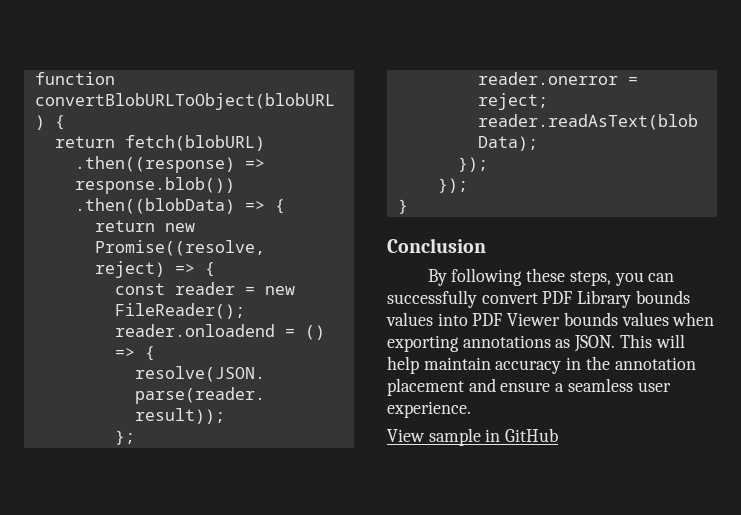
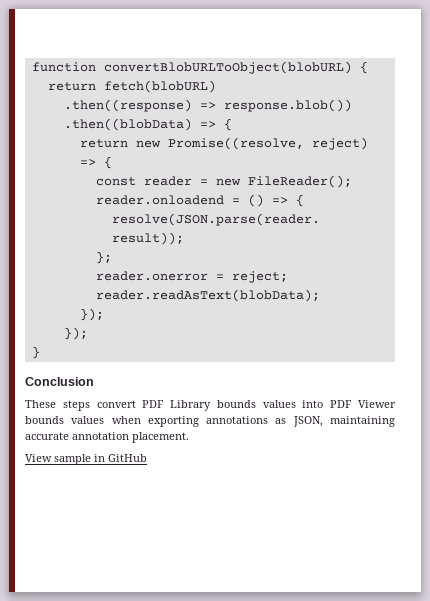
[427,268,675,286] [387,290,477,308] By following these steps, you can successfully -> [25,400,90,411] These steps
[574,334,685,352] [387,356,696,374] [387,378,671,396] [387,401,471,418] JSON. This will help maintain accuracy in the annotation placement and ensure a seamless user experience. -> [292,416,395,427] [25,432,189,443] JSON, maintaining accurate annotation placement.

